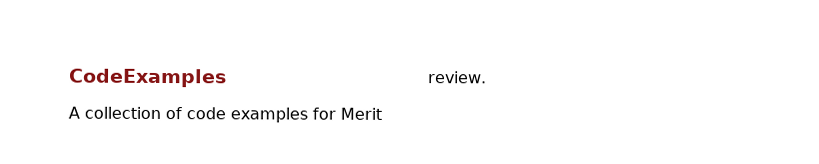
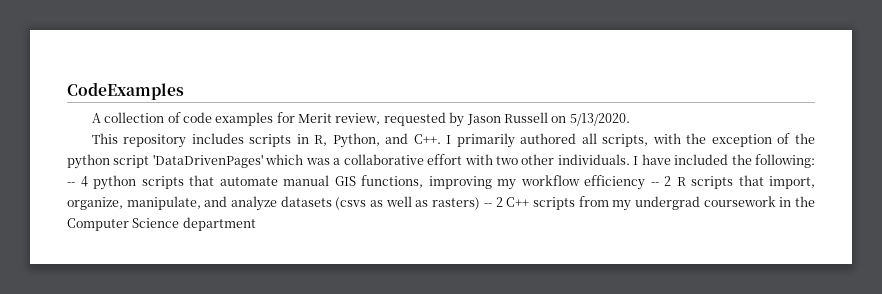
[427,71,487,84] review. -> [335,112,630,127] [91,133,816,148] [67,154,815,169] [67,175,815,190] [67,196,816,211] [67,217,256,231] review, requested by Jason Russell on 5/13/2020. // This repository includes scripts in R, Python, and C++. I primarily authored all scripts, with the exception of the python script 'DataDrivenPages' which was a collaborative effort with two other individuals. I have included the following: -- 4 python scripts that automate manual GIS functions, improving my workflow efficiency -- 2 R scripts that import, organize, manipulate, and analyze datasets (csvs as well as rasters) -- 2 C++ scripts from my undergrad coursework in the Computer Science department

